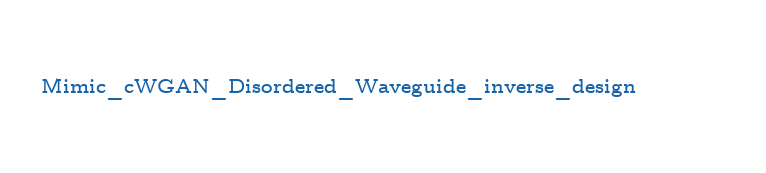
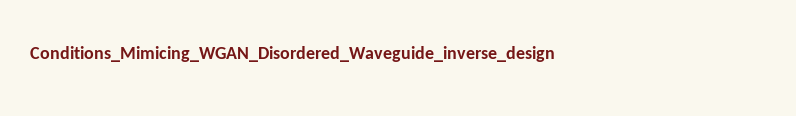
[41,77,636,100] Mimic_cWGAN_Disordered_Waveguide_inverse_design -> [30,46,555,62] Conditions_Mimicing_WGAN_Disordered_Waveguide_inverse_design

